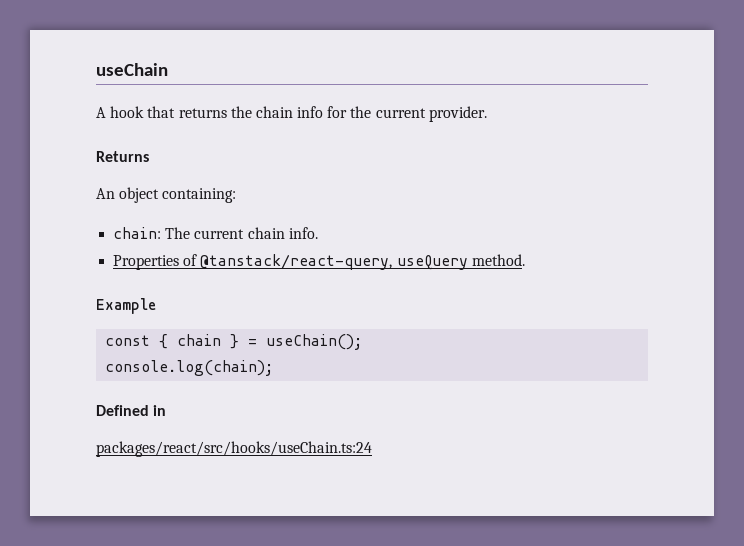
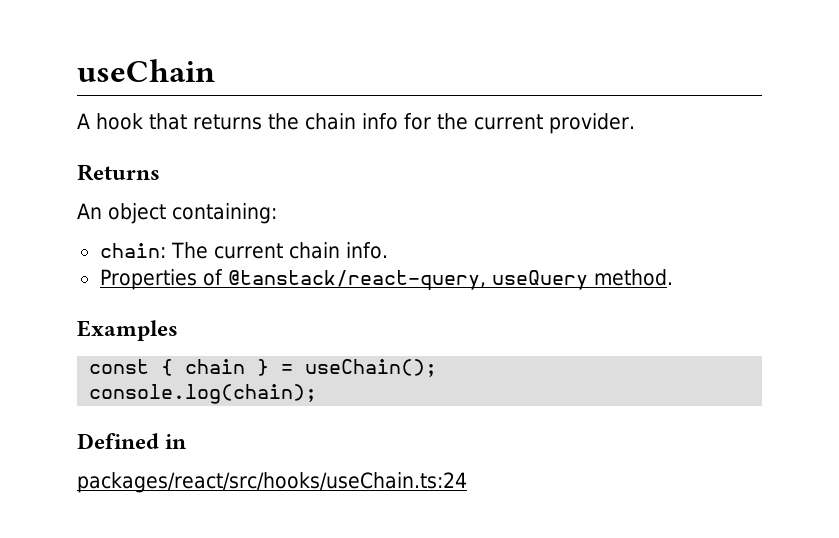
[96,298,156,314] Example -> [77,320,178,341] Examples

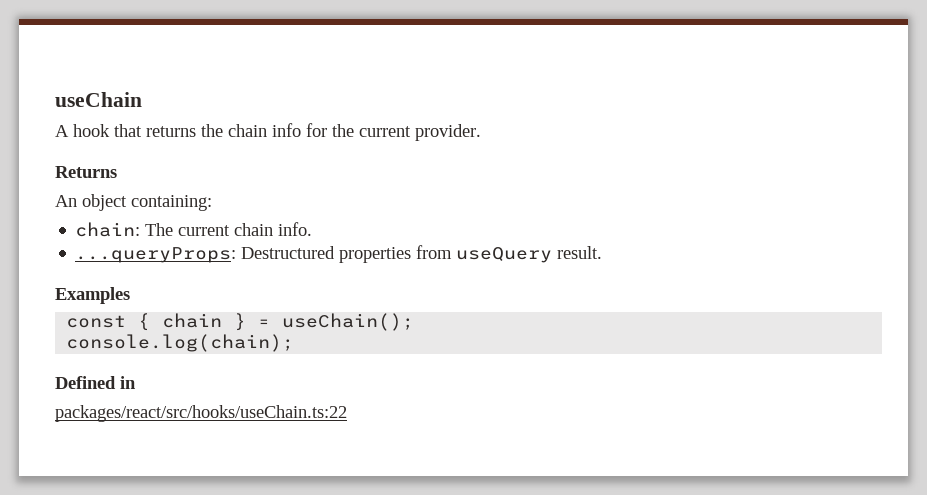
[99,269,673,290] Properties of @tanstack/react-query, useQuery method. -> [75,245,603,263] ...queryProps: Destructured properties from useQuery result.
[77,472,467,493] packages/react/src/hooks/useChain.ts:24 -> [55,405,347,422] packages/react/src/hooks/useChain.ts:22

